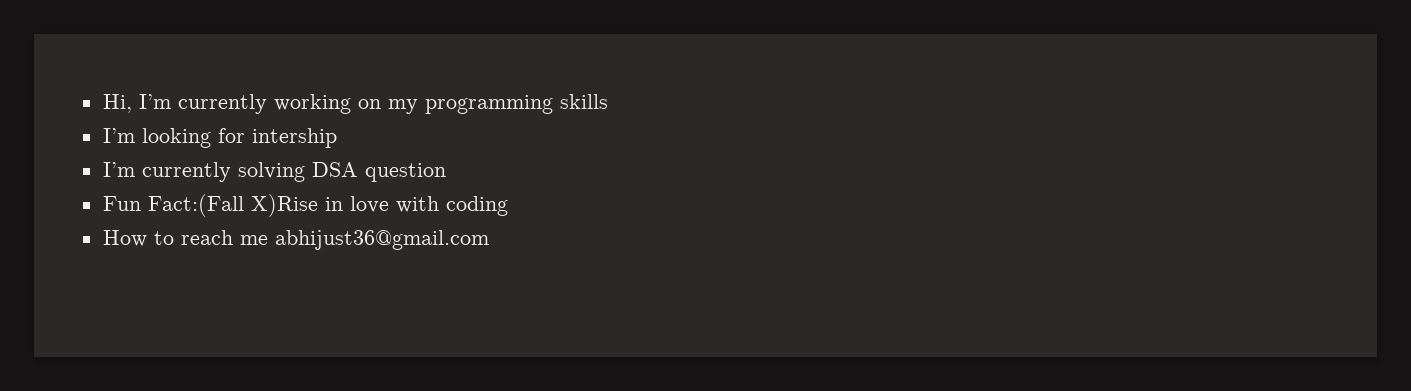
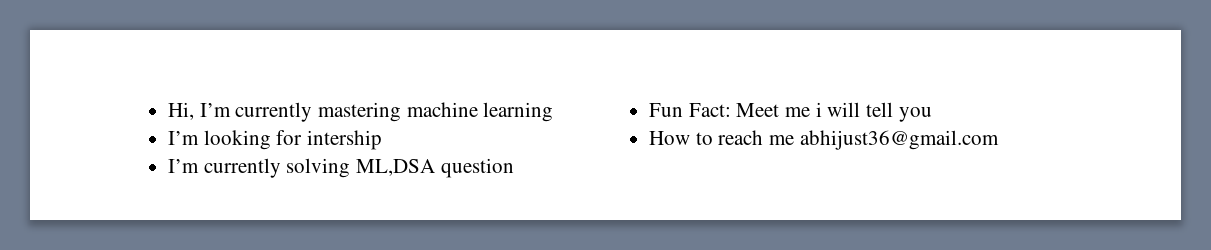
[273,94,608,114] working on my programming skills -> [318,102,554,122] mastering machine learning
[311,162,358,177] DSA -> [356,159,436,176] ML,DSA
[147,194,508,217] Fact:(Fall X)Rise in love with coding -> [688,102,932,122] Fact: Meet me i will tell you

